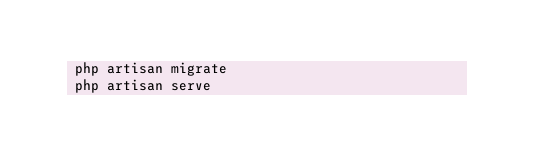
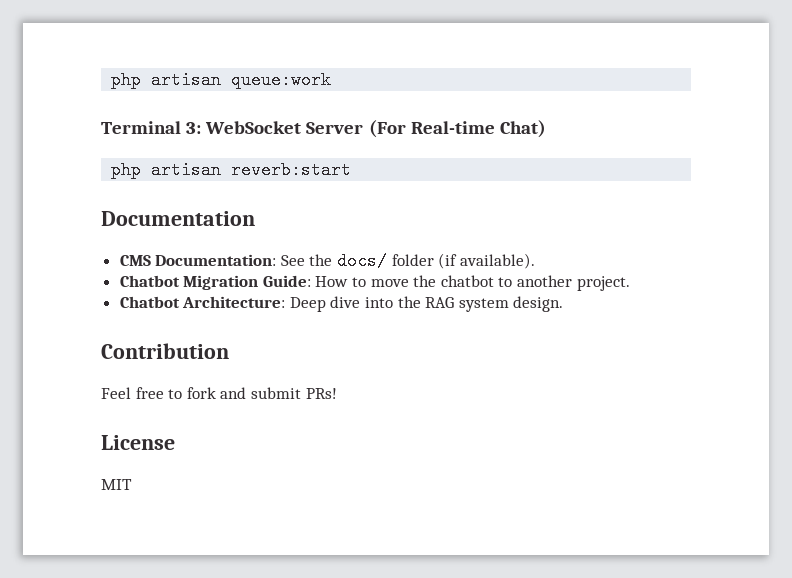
[75,62,228,76] [75,79,212,93] php artisan migrate // php artisan serve -> [111,71,332,89] [101,120,546,138] [111,161,352,179] [101,211,255,226] [119,252,535,270] [119,275,630,291] [119,296,564,312] [101,343,229,359] [101,387,337,399] [101,435,175,450] [101,479,132,490] php artisan queue:work // Terminal 3: WebSocket Server (For Real-time Chat) // php artisan reverb:start // Documentation // CMS Documentation: See the docs/ folder (if available). // Chatbot Migration Guide: How to move the chatbot to another project. // Chatbot Architecture: Deep dive into the RAG system design. // Contribution // Feel free to fork and submit PRs! // License // MIT

